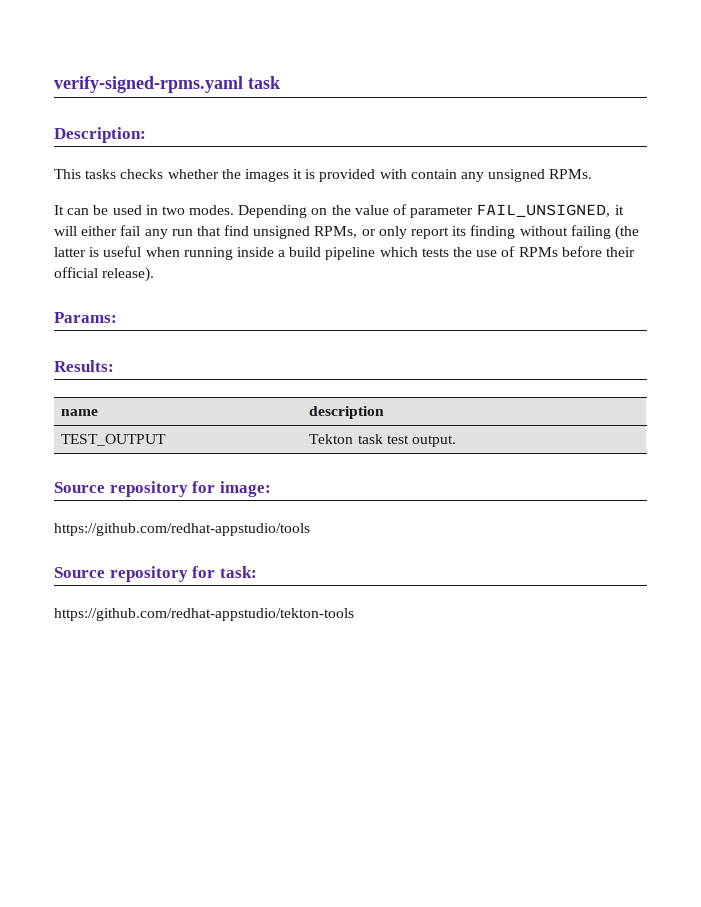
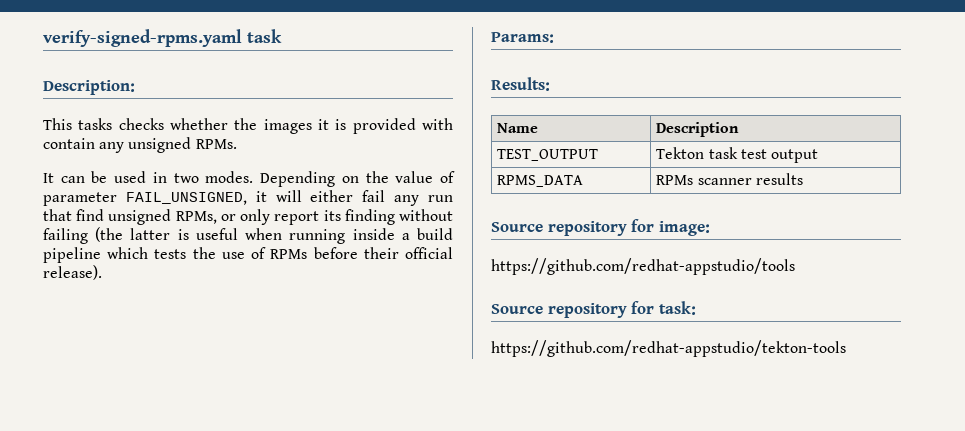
[61,409,99,416] [309,406,385,419] name | description -> [497,123,539,133] [656,122,740,137] Name | Description
[411,435,456,447] output. -> [770,149,818,163] [497,175,584,187] [656,173,803,185] output // RPMS_DATA | RPMs scanner results

